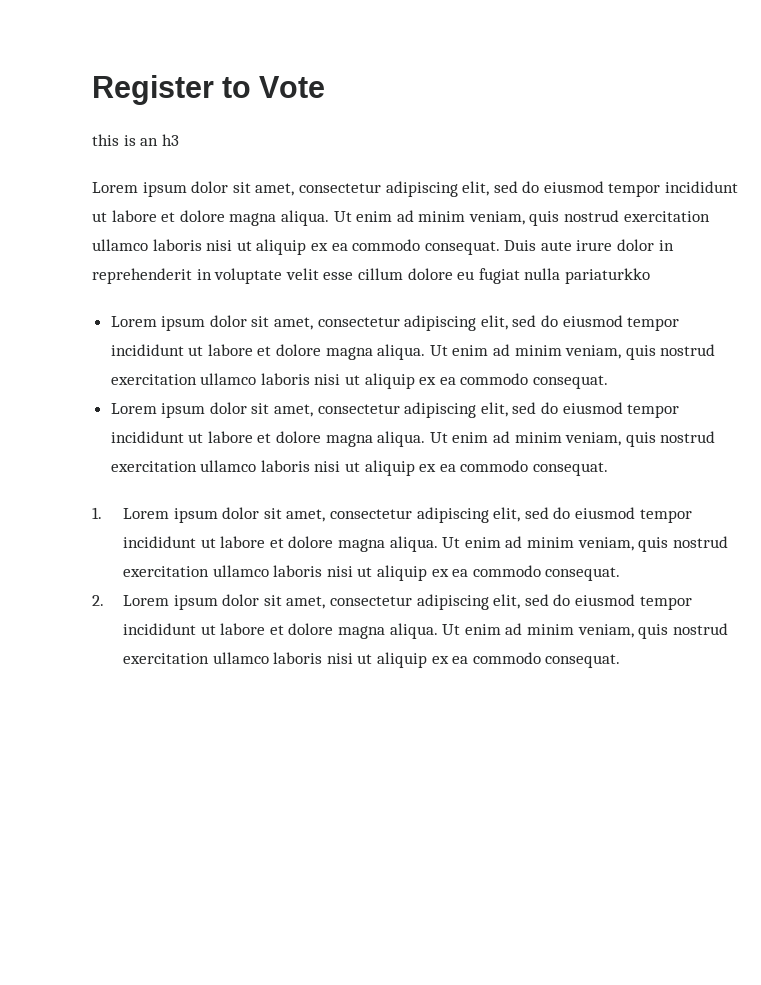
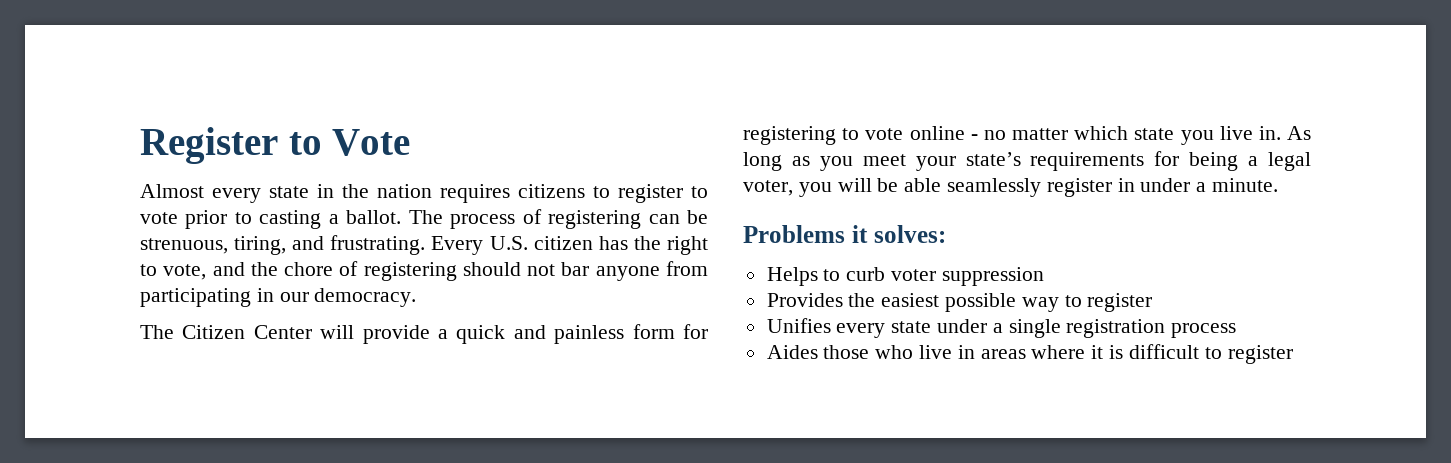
[92,134,179,146] [92,181,739,197] [92,210,710,226] [92,239,674,255] [92,268,650,284] [110,315,680,331] [110,344,716,360] [110,373,609,389] [110,402,680,418] [110,431,716,447] [110,460,609,476] [92,507,692,523] [123,536,728,552] [123,565,621,581] [92,594,692,610] [123,623,728,639] [123,652,621,668] this is an h3 // Lorem ipsum dolor sit amet, consectetur adipiscing elit, sed do eiusmod tempor incididunt ut labore et dolore magna aliqua. Ut enim ad minim veniam, quis nostrud exercitation ullamco laboris nisi ut aliquip ex ea commodo consequat. Duis aute irure dolor in reprehenderit in voluptate velit esse cillum dolore eu fugiat nulla pariaturkko // Lorem ipsum dolor sit amet, consectetur adipiscing elit, sed do eiusmod tempor incididunt ut labore et dolore magna aliqua. Ut enim ad minim veniam, quis nostrud exercitation ullamco laboris nisi ut aliquip ex ea commodo consequat. // Lorem ipsum dolor sit amet, consectetur adipiscing elit, sed do eiusmod tempor incididunt ut labore et dolore magna aliqua. Ut enim ad minim veniam, quis nostrud exercitation ullamco laboris nisi ut aliquip ex ea commodo consequat. // 1. Lorem ipsum dolor sit amet, consectetur adipiscing elit, sed do eiusmod tempor incididunt ut labore et dolore magna aliqua. Ut enim ad minim veniam, quis nostrud exercitation ullamco laboris nisi ut aliquip ex ea commodo consequat. // 2. Lorem ipsum dolor sit amet, consectetur adipiscing elit, sed do eiusmod tempor incididunt ut labore et dolore magna aliqua. Ut enim ad minim veniam, quis nostrud exercitation ullamco laboris nisi ut aliquip ex ea commodo consequat. -> [140,184,708,203] [140,209,708,229] [140,235,708,255] [140,261,708,281] [140,288,417,307] [140,324,708,344] [743,126,1311,145] [743,151,1311,171] [743,178,1279,197] [743,225,946,243] [766,267,1044,286] [766,293,1153,312] [766,318,1237,338] [766,344,1293,364] Almost every state in the nation requires citizens to register to vote prior to casting a ballot. The process of registering can be strenuous, tiring, and frustrating. Every U.S. citizen has the right to vote, and the chore of registering should not bar anyone from participating in our democracy. // The Citizen Center will provide a quick and painless form for registering to vote online - no matter which state you live in. As long as you meet your state’s requirements for being a legal voter, you will be able seamlessly register in under a minute. // Problems it solves: // Helps to curb voter suppression // Provides the easiest possible way to register // Unifies every state under a single registration process // Aides those who live in areas where it is difficult to register

